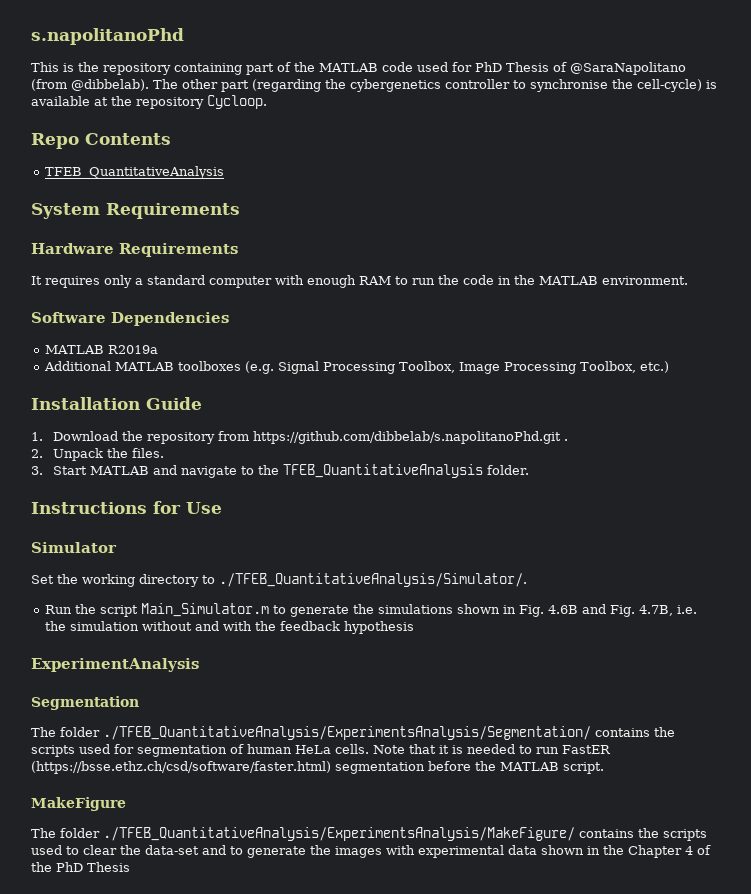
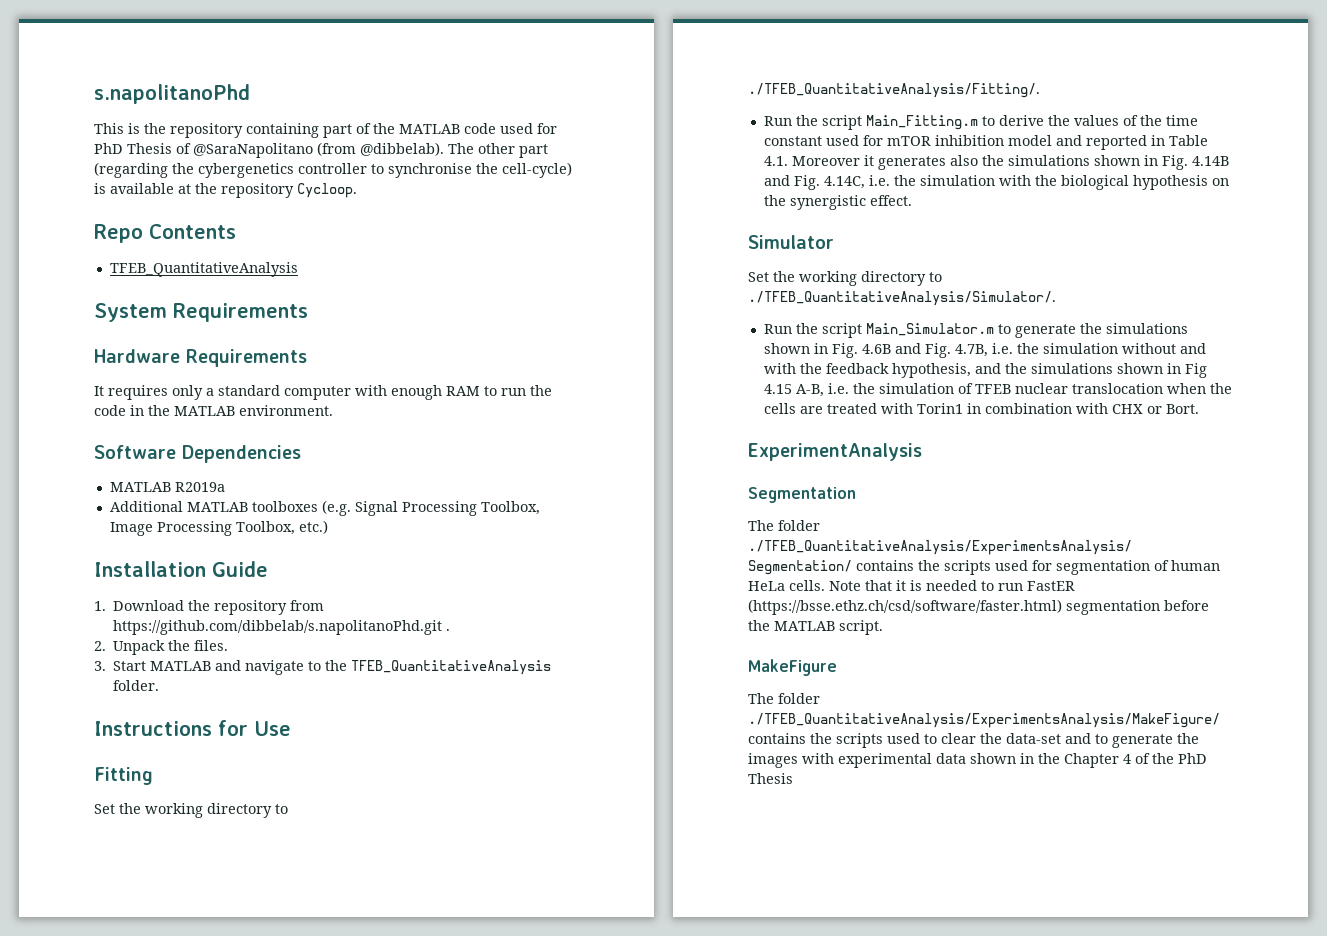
(222, 508) none -> [94,767,153,785] [94,803,288,818] [748,83,1040,98] [763,115,1198,130] [763,135,1208,150] [763,155,1229,170] [763,175,1229,190] [763,195,912,210] // Fitting // Set the working directory to ./TFEB_QuantitativeAnalysis/Fitting/. // Run the script Main_Fitting.m to derive the values of the time constant used for mTOR inhibition model and reported in Table 4.1. Moreover it generates also the simulations shown in Fig. 4.14B and Fig. 4.14C, i.e. the simulation with the biological hypothesis on the synergistic effect.
[344,621,415,634] hypothesis -> [891,363,1207,378] [763,383,1232,397] [763,403,1199,414] hypothesis, and the simulations shown in Fig 4.15 A-B, i.e. the simulation of TFEB nuclear translocation when the cells are treated with Torin1 in combination with CHX or Bort.

